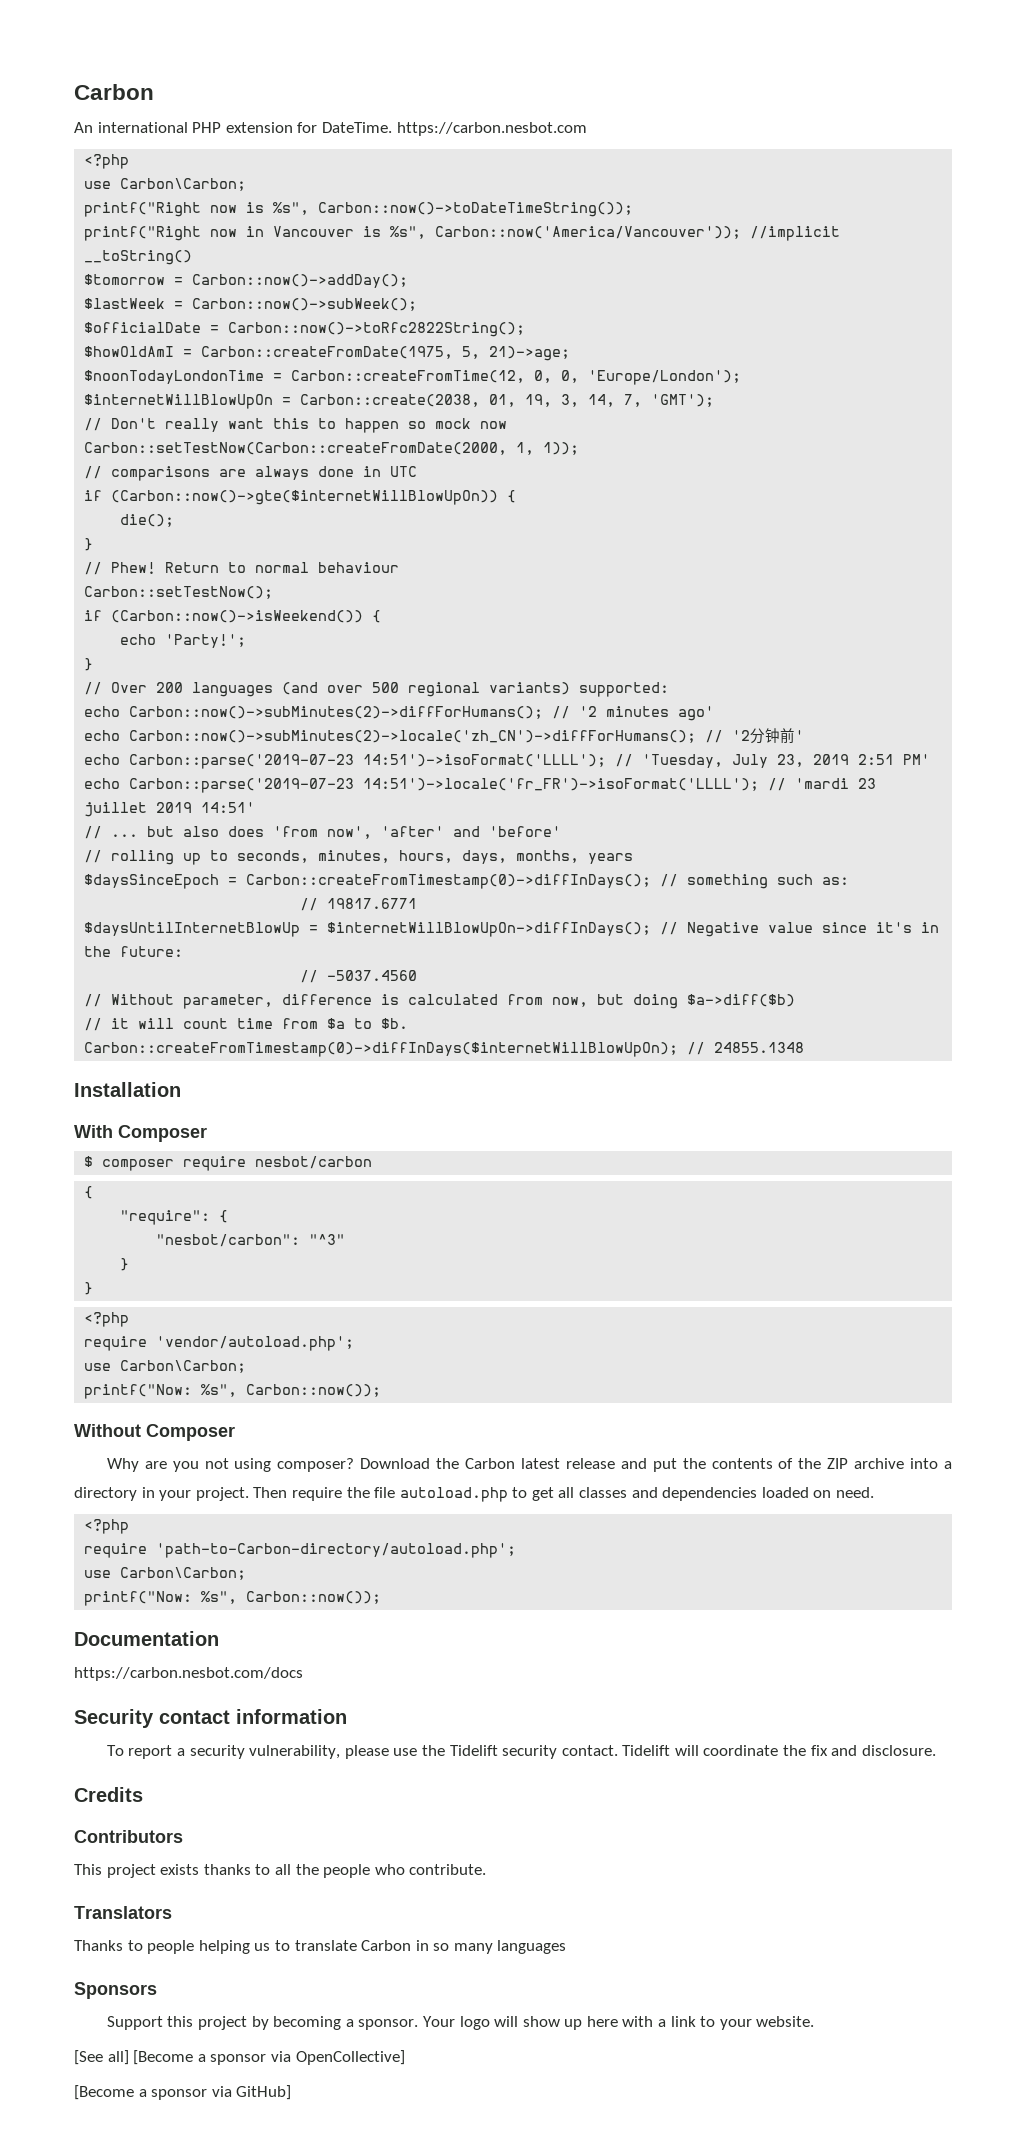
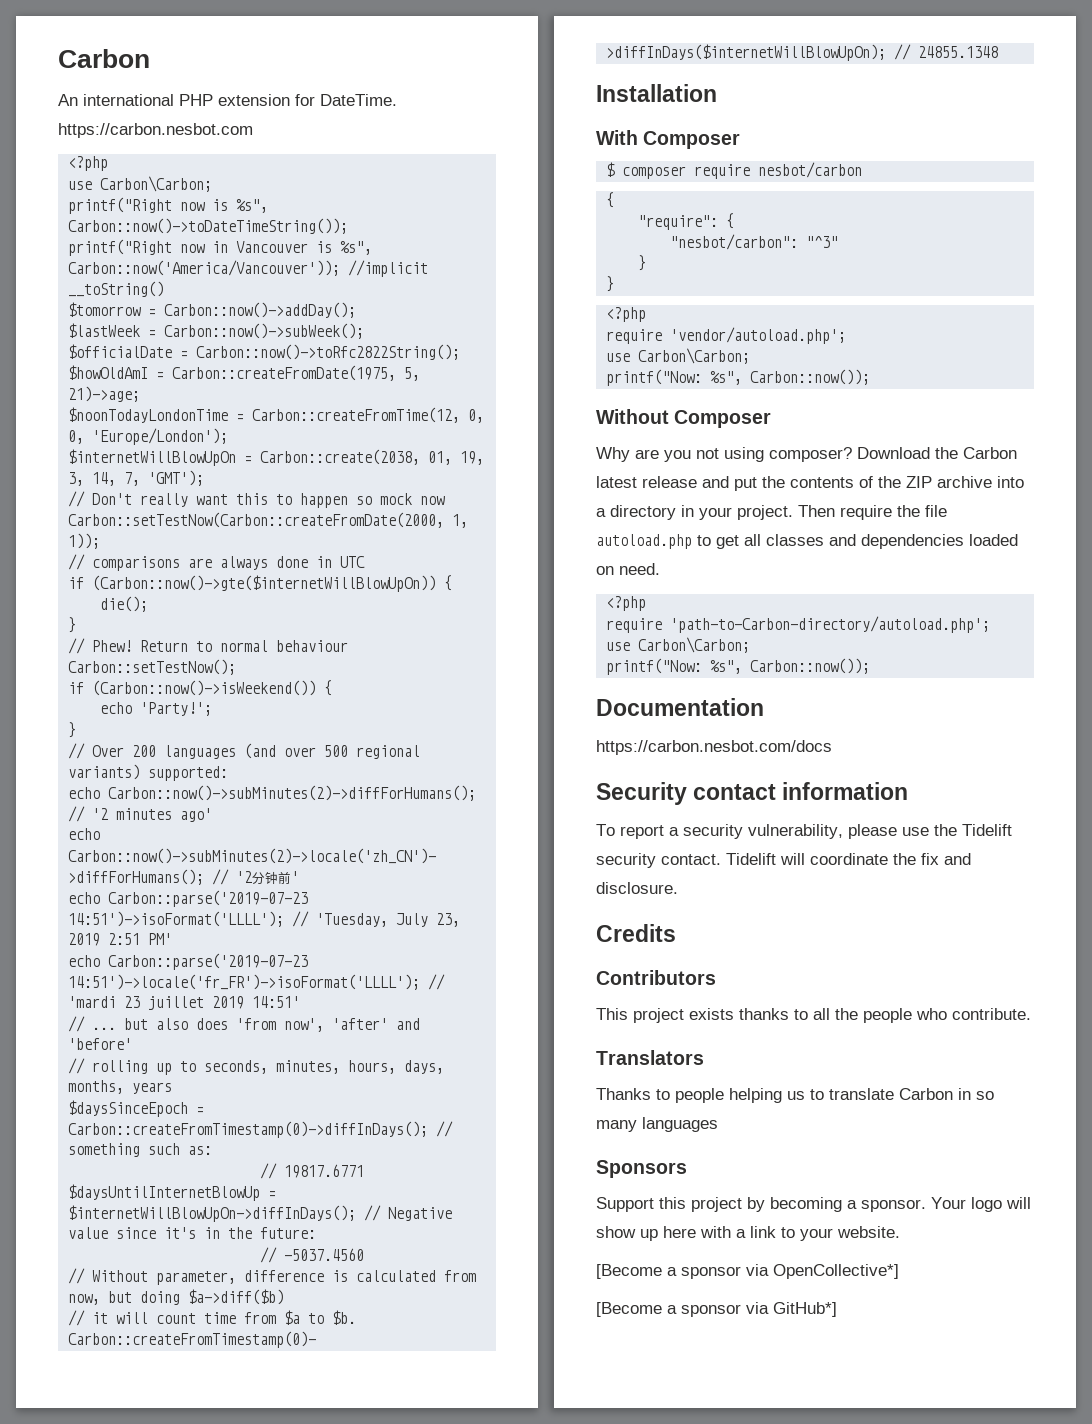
[74,2050,405,2065] [74,2085,292,2100] [See all] [Become a sponsor via OpenCollective] // [Become a sponsor via GitHub] -> [596,1264,899,1279] [596,1302,837,1317] [Become a sponsor via OpenCollective*] // [Become a sponsor via GitHub*]

